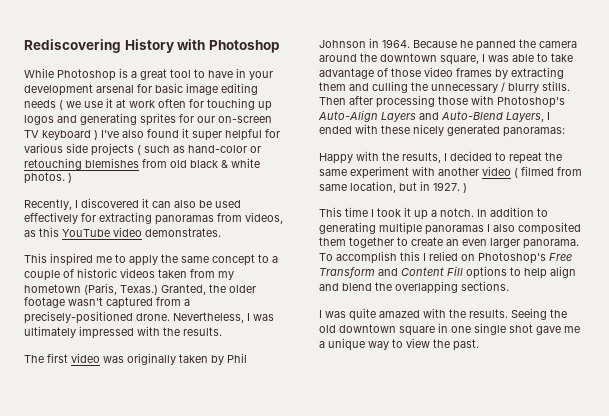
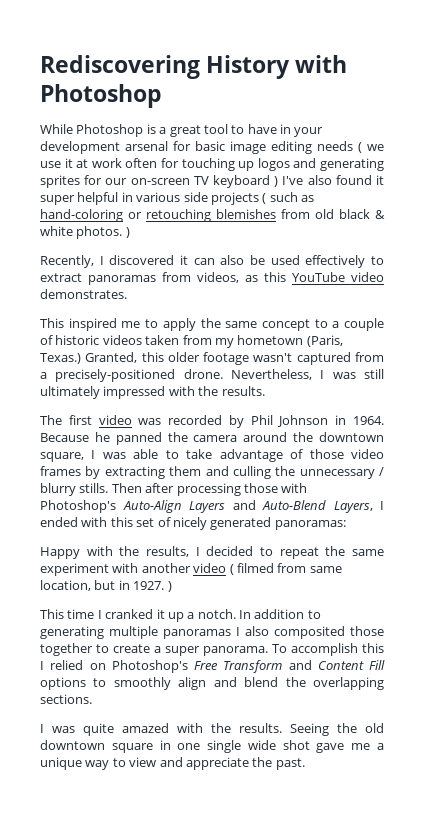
[265,129,280,138] for -> [121,192,133,202] in
[188,145,247,153] hand-color -> [40,209,123,222] hand-coloring
[81,212,152,224] for extracting -> [371,256,384,265] [40,273,82,282] to extract
[209,284,226,293] the -> [141,352,164,362] this
(274, 317) none -> [363,369,384,379] still
[127,353,208,365] originally taken -> [168,415,223,425] recorded
[381,125,410,134] these -> [110,517,171,527] this set of
[377,208,401,217] took -> [105,609,154,619] cranked
[319,237,346,246] them -> [350,626,384,636] those
[446,238,520,248] an even larger -> [154,646,200,656] a super
[524,268,547,279] help -> [113,677,171,690] smoothly
(506, 329) none -> [247,740,276,750] wide
(430, 343) none -> [159,757,249,770] and appreciate

